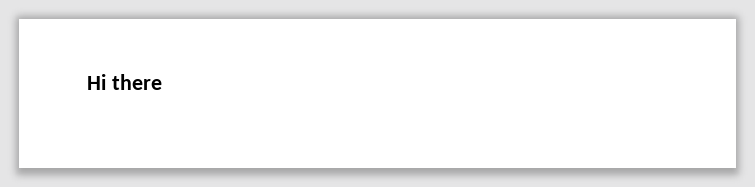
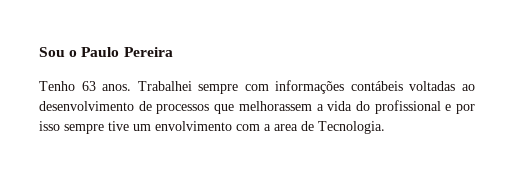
[87,74,162,90] Hi there -> [39,47,173,57] [39,80,475,94] [39,100,475,114] [39,121,385,134] Sou o Paulo Pereira // Tenho 63 anos. Trabalhei sempre com informações contábeis voltadas ao desenvolvimento de processos que melhorassem a vida do profissional e por isso sempre tive um envolvimento com a area de Tecnologia.

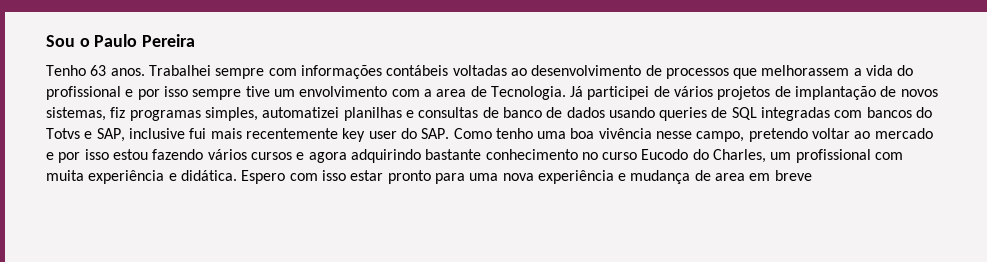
(385, 127) none -> [570,86,938,100] [46,107,933,121] [46,128,933,142] [46,149,904,163] [46,170,812,184] Já participei de vários projetos de implantação de novos sistemas, fiz programas simples, automatizei planilhas e consultas de banco de dados usando queries de SQL integradas com bancos do Totvs e SAP, inclusive fui mais recentemente key user do SAP. Como tenho uma boa vivência nesse campo, pretendo voltar ao mercado e por isso estou fazendo vários cursos e agora adquirindo bastante conhecimento no curso Eucodo do Charles, um profissional com muita experiência e didática. Espero com isso estar pronto para uma nova experiência e mudança de area em breve

